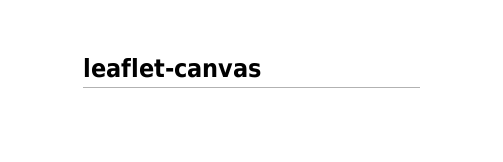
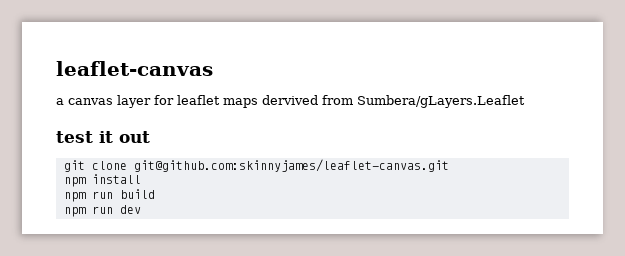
(261, 68) none -> [56,95,525,108] [56,131,150,143] [63,159,449,172] [63,174,141,187] [63,189,155,202] [63,205,141,217] // a canvas layer for leaflet maps dervived from Sumbera/gLayers.Leaflet // test it out // git clone git@github.com:skinnyjames/leaflet-canvas.git // npm install // npm run build // npm run dev

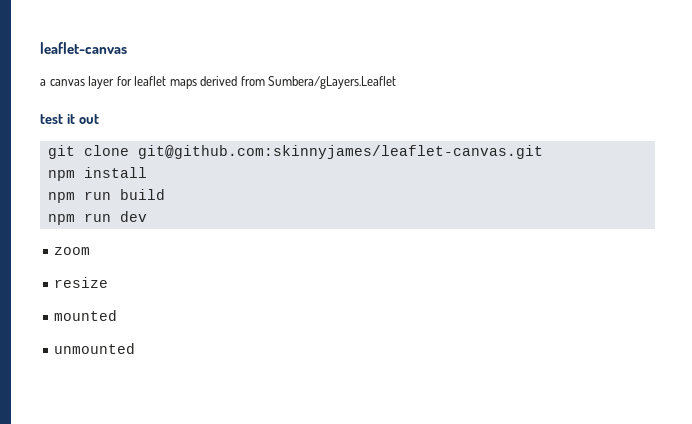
[262,95,318,105] dervived -> [200,76,238,86] derived
(141, 209) none -> [54,247,91,255] [54,277,109,288] [54,310,118,321] [54,343,136,354] // zoom // resize // mounted // unmounted

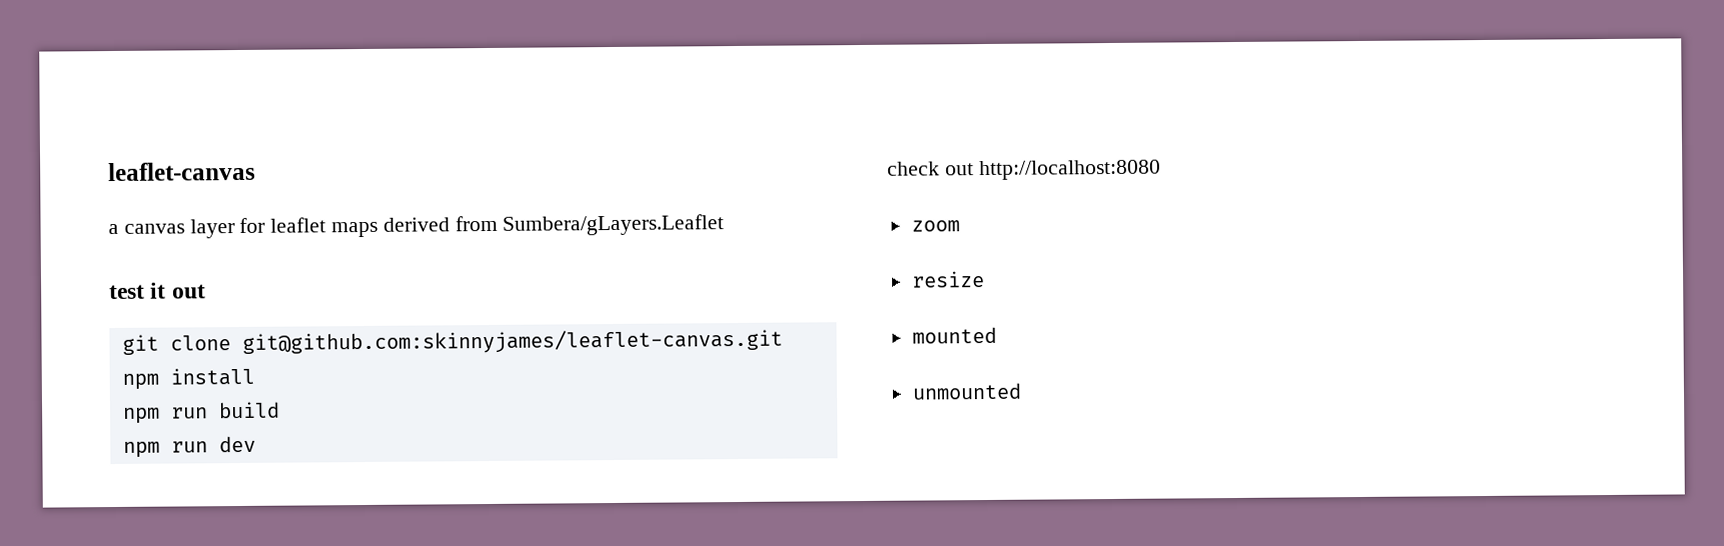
(147, 216) none -> [887,159,1161,181] // check out http://localhost:8080

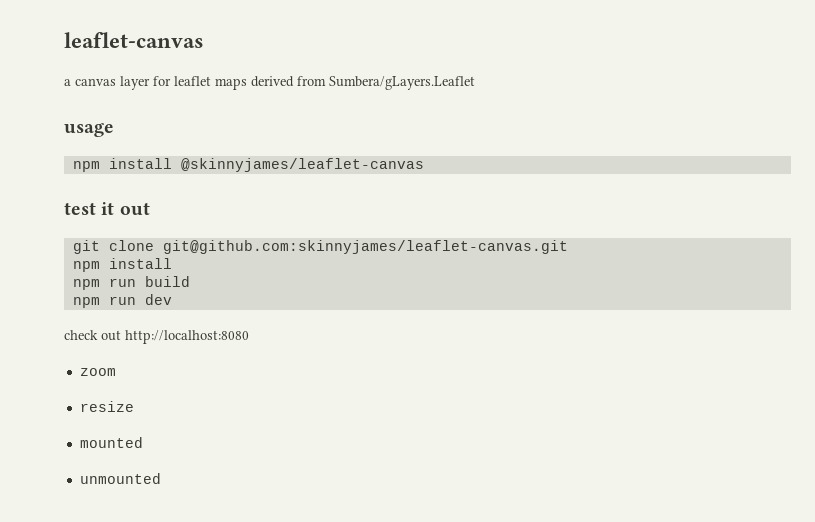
(725, 225) none -> [64,123,114,137] [72,158,424,172] // usage // npm install @skinnyjames/leaflet-canvas

